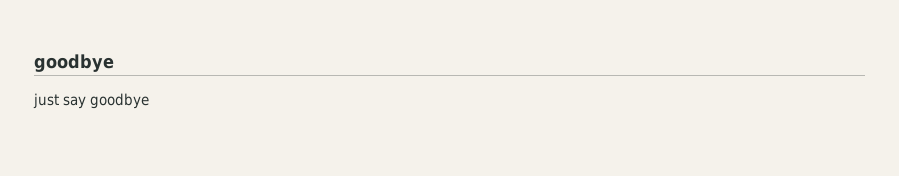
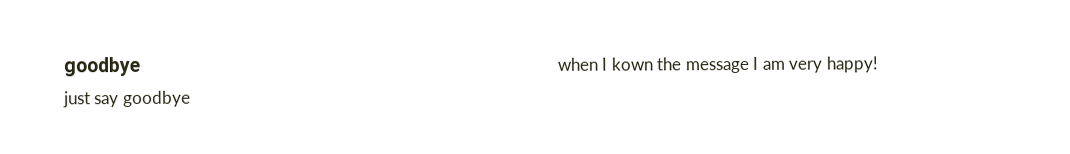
(150, 101) none -> [557,56,878,74] // when I kown the message I am very happy!

